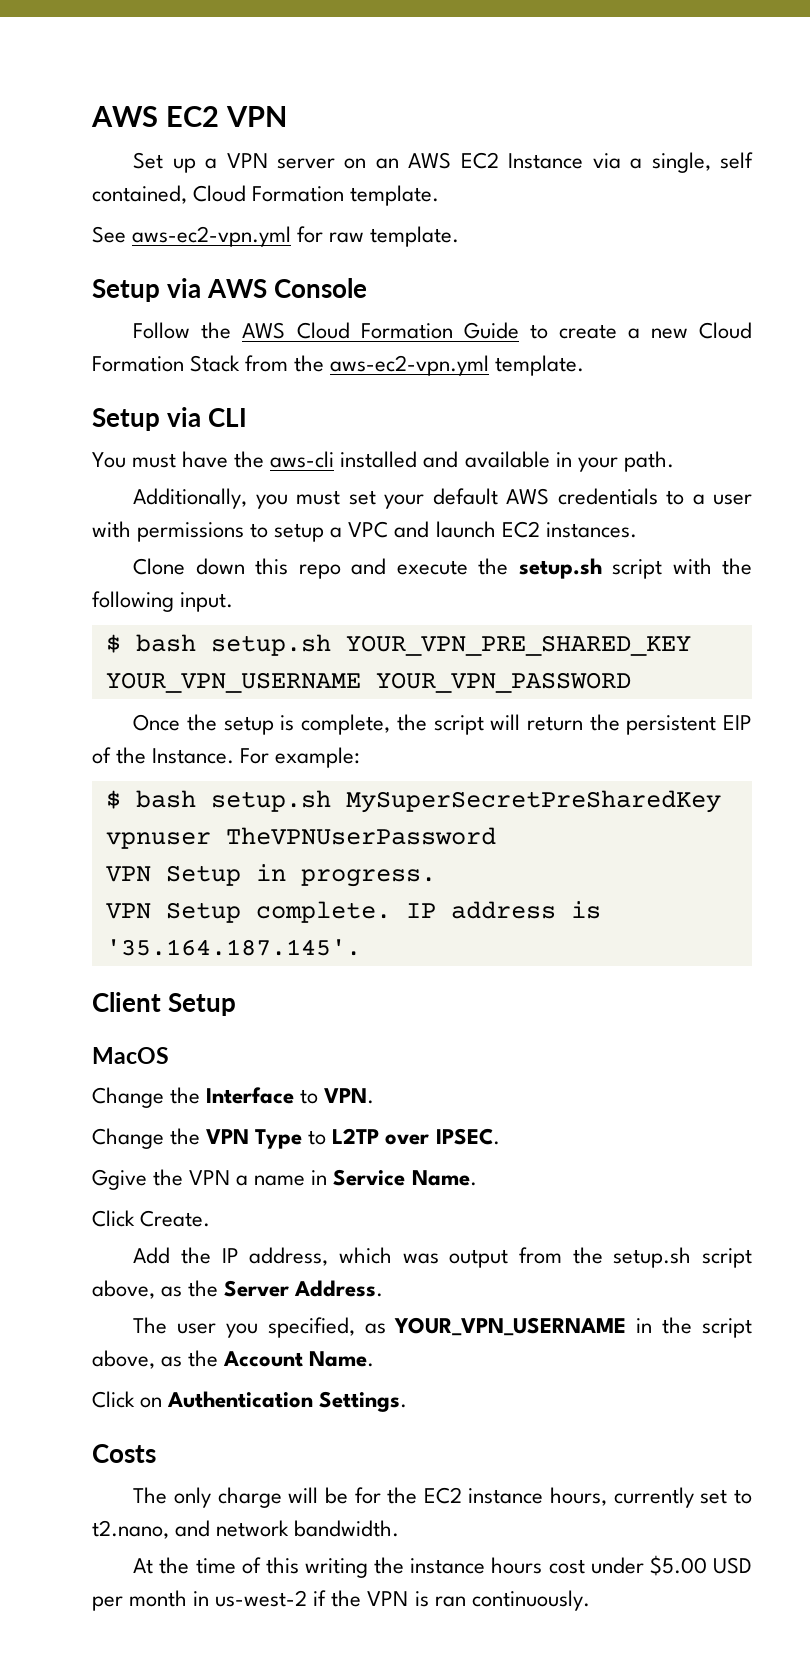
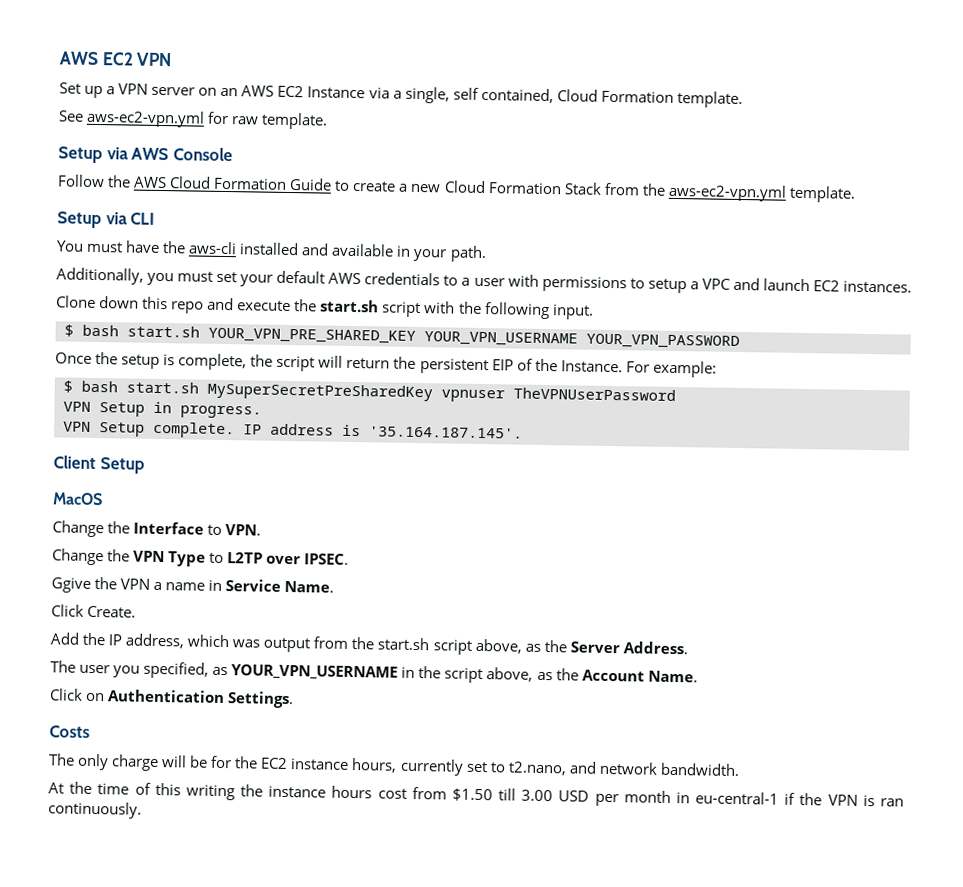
[518,558,602,579] setup.sh -> [320,299,380,313] start.sh
[210,634,331,656] setup.sh -> [127,325,200,338] start.sh
[210,790,331,812] setup.sh -> [126,381,199,394] start.sh
[613,1247,692,1268] setup.sh -> [377,637,430,651] start.sh
[590,1555,707,1576] under $5.00 -> [411,786,554,802] from $1.50 till 3.00
[215,1590,308,1607] us-west-2 -> [695,791,780,805] eu-central-1

